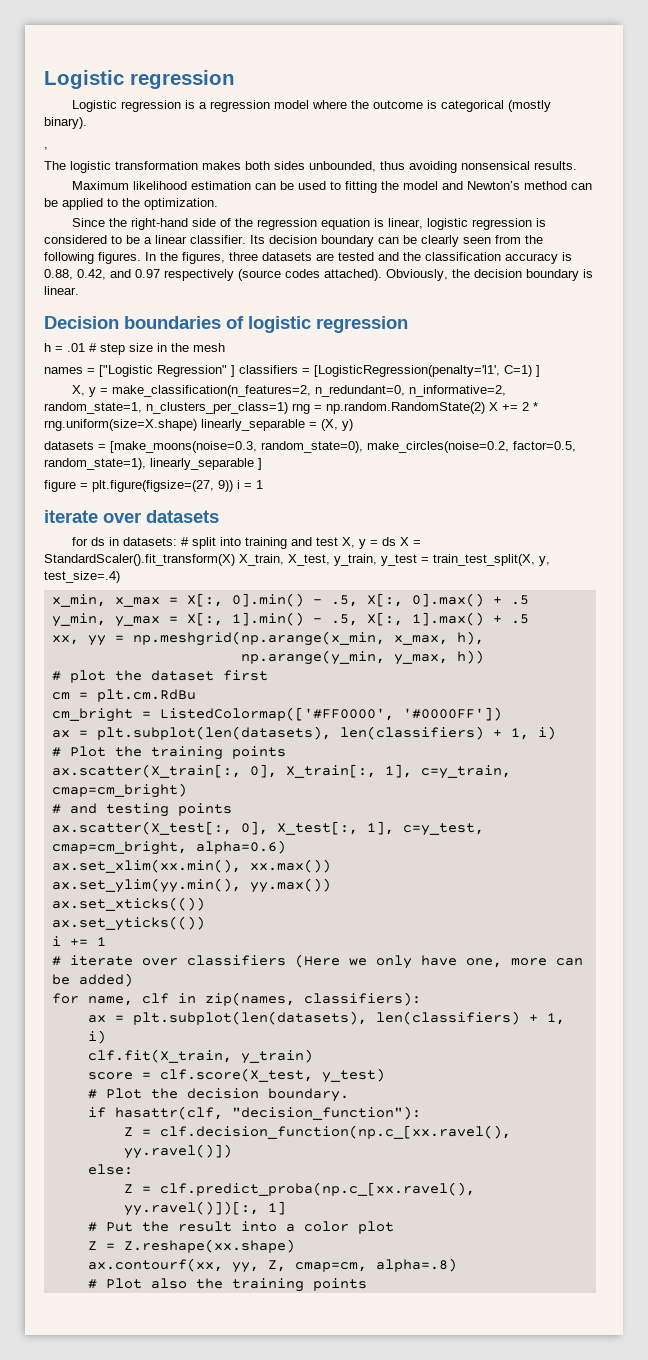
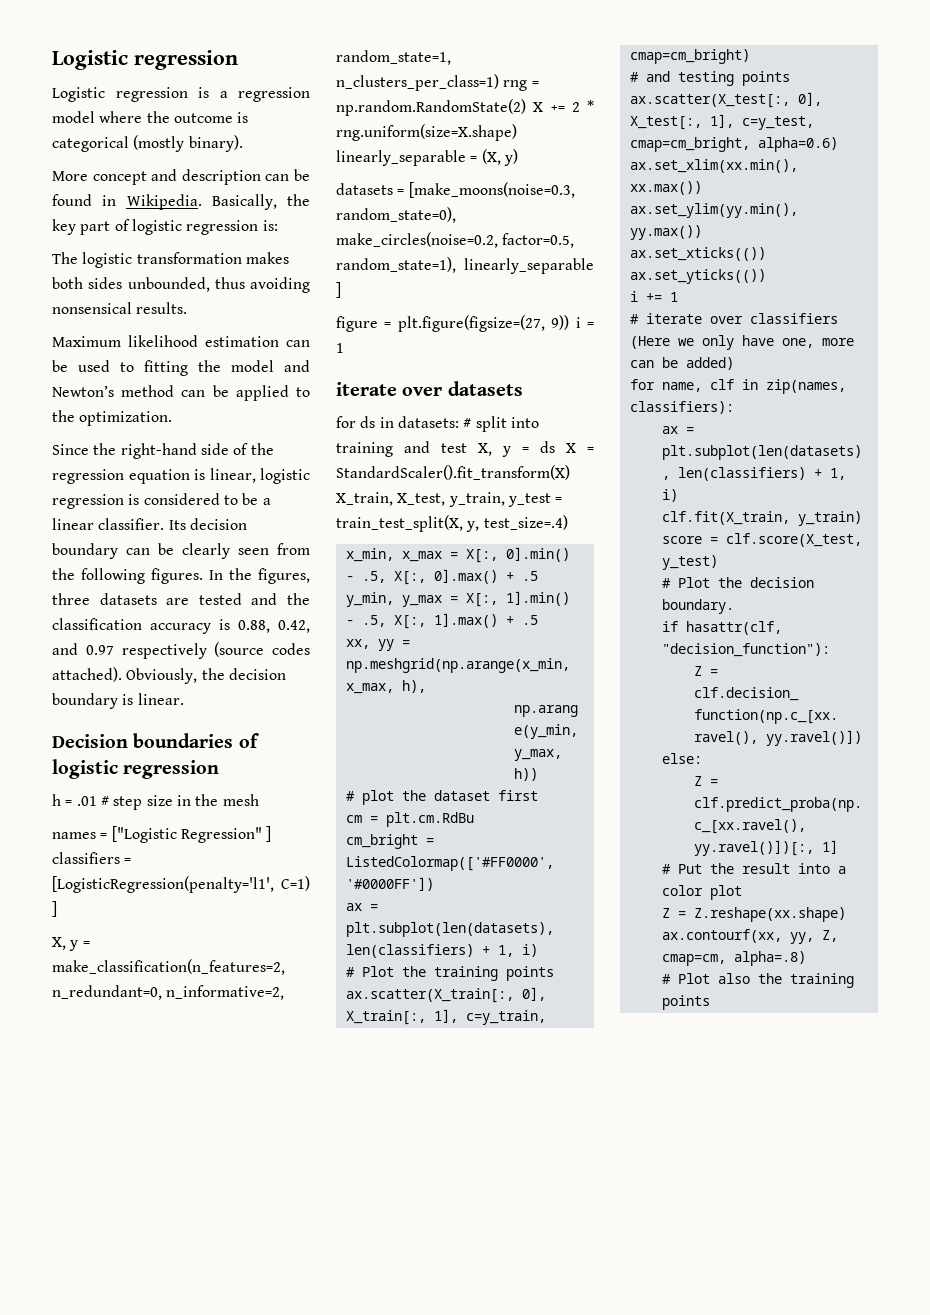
[44,147,48,150] , -> [52,169,310,185] [52,194,310,210] [52,219,278,235] More concept and description can be found in Wikipedia. Basically, the key part of logistic regression is:

